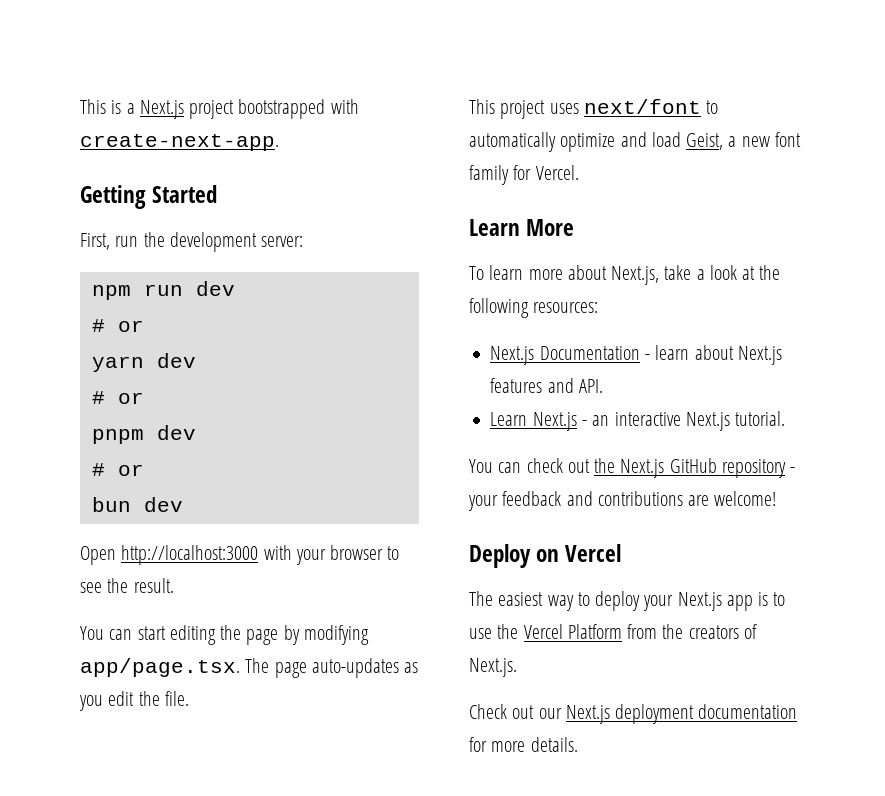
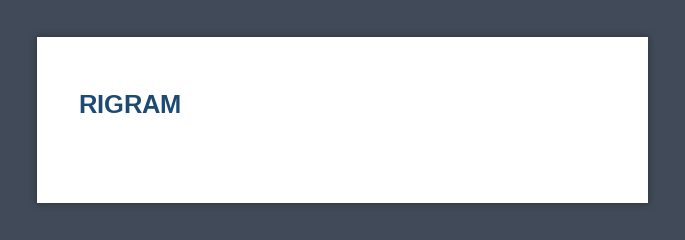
[80,99,359,119] [80,134,279,151] [80,185,218,209] [80,232,304,252] [91,281,235,300] [91,319,144,332] [91,353,196,372] [91,391,144,404] [91,425,196,444] [91,463,144,476] [91,497,183,512] [80,545,400,565] [80,578,174,593] [80,625,369,645] [80,658,419,678] [79,691,189,711] [469,99,719,119] [469,132,801,152] [469,165,579,185] [469,219,575,236] [469,265,781,285] [469,298,599,318] [490,345,782,365] [490,378,603,393] [490,411,786,431] [469,458,796,478] [468,491,777,511] [469,544,622,568] [469,591,786,611] [469,624,757,639] [469,658,517,677] [469,704,798,724] [469,737,578,752] This is a Next.js project bootstrapped with create-next-app. // Getting Started // First, run the development server: // npm run dev // # or // yarn dev // # or // pnpm dev // # or // bun dev // Open http://localhost:3000 with your browser to see the result. // You can start editing the page by modifying app/page.tsx. The page auto-updates as you edit the file. // This project uses next/font to automatically optimize and load Geist, a new font family for Vercel. // Learn More // To learn more about Next.js, take a look at the following resources: // Next.js Documentation - learn about Next.js features and API. // Learn Next.js - an interactive Next.js tutorial. // You can check out the Next.js GitHub repository - your feedback and contributions are welcome! // Deploy on Vercel // The easiest way to deploy your Next.js app is to use the Vercel Platform from the creators of Next.js. // Check out our Next.js deployment documentation for more details. -> [79,95,181,113] RIGRAM

